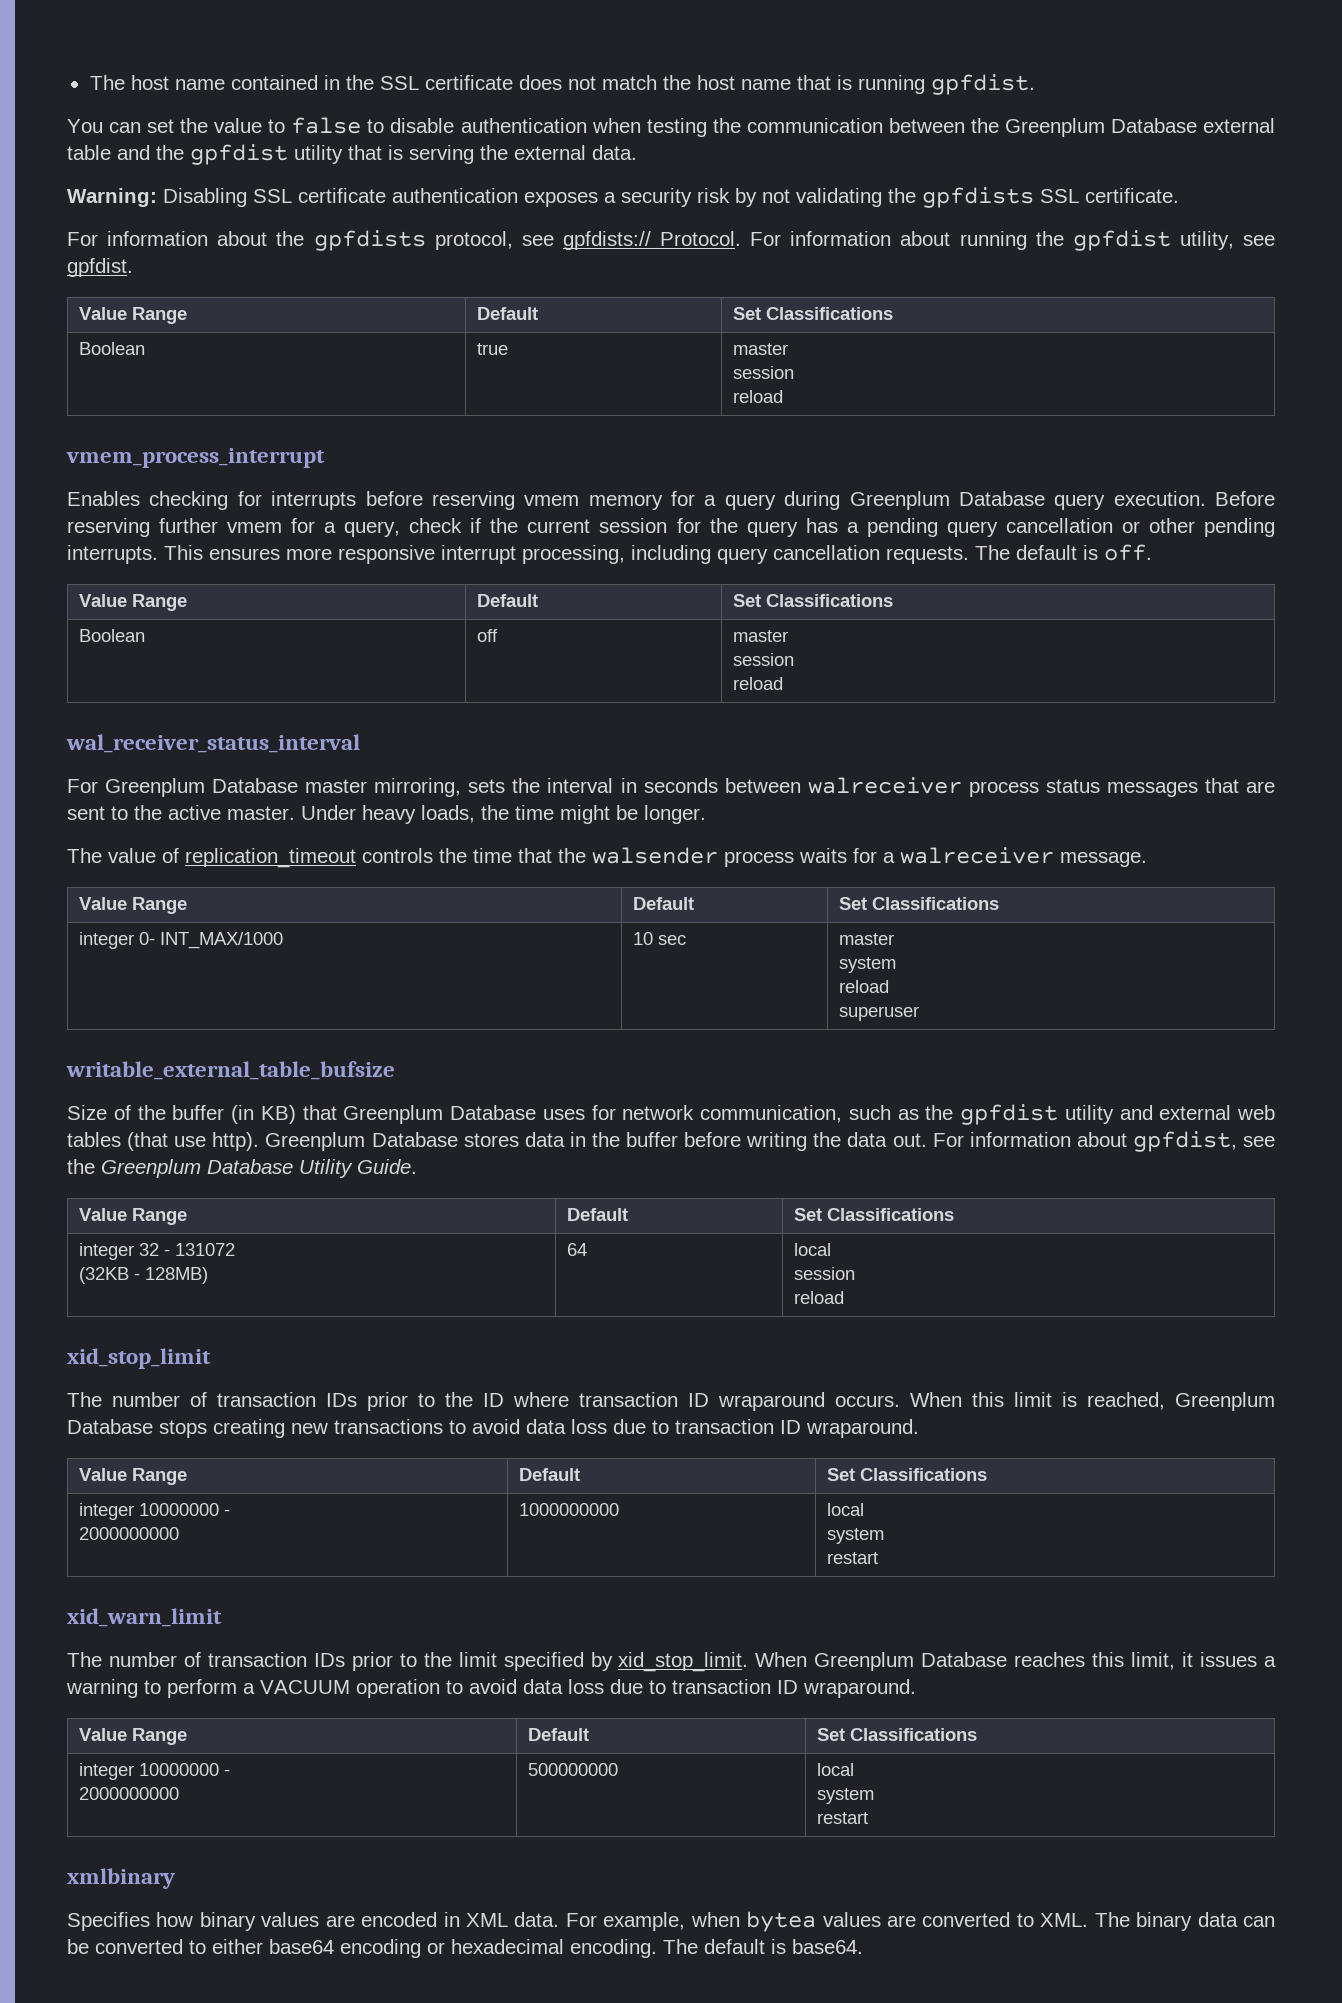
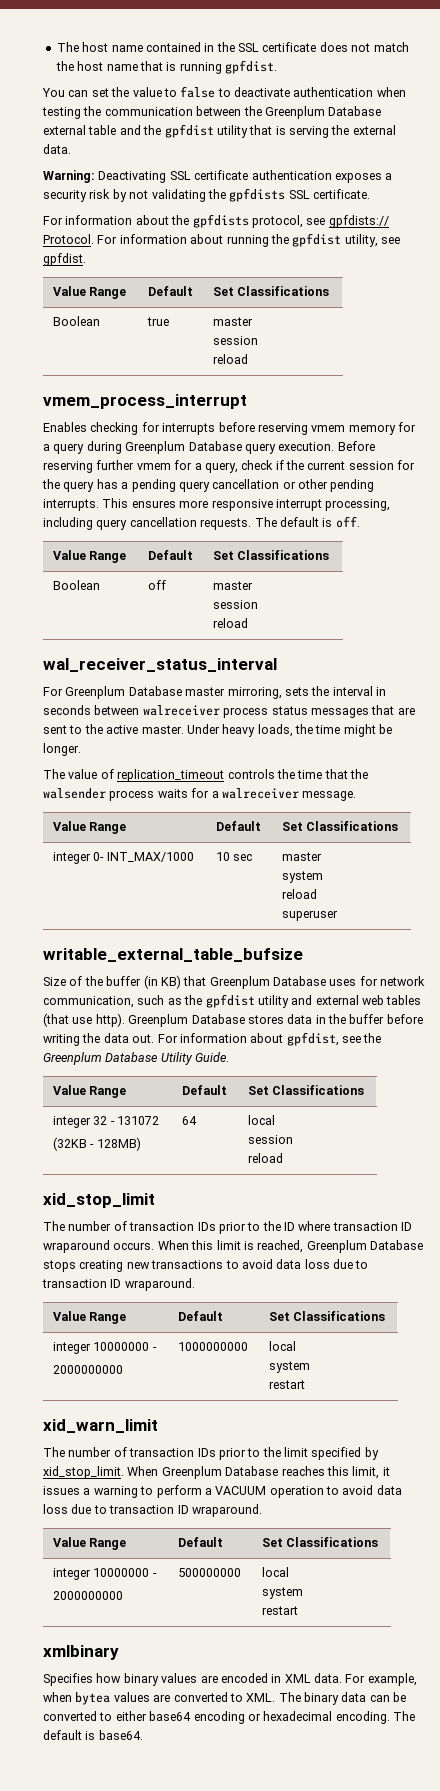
[390,118,455,133] disable -> [234,87,290,97] deactivate
[163,188,247,207] Disabling -> [98,171,167,183] Deactivating

